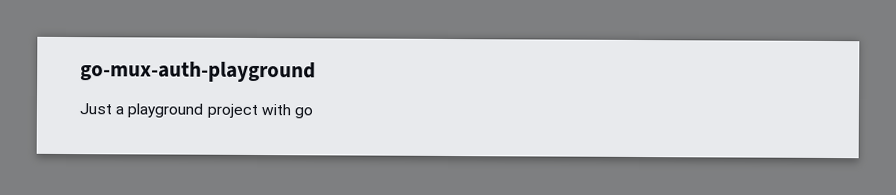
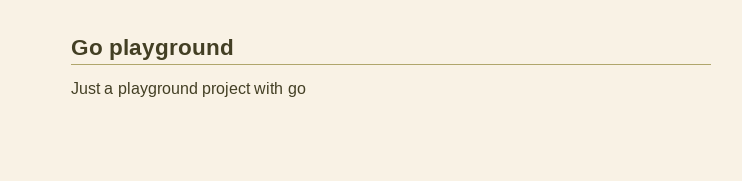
[80,61,316,83] go-mux-auth-playground -> [71,39,235,60] Go playground

